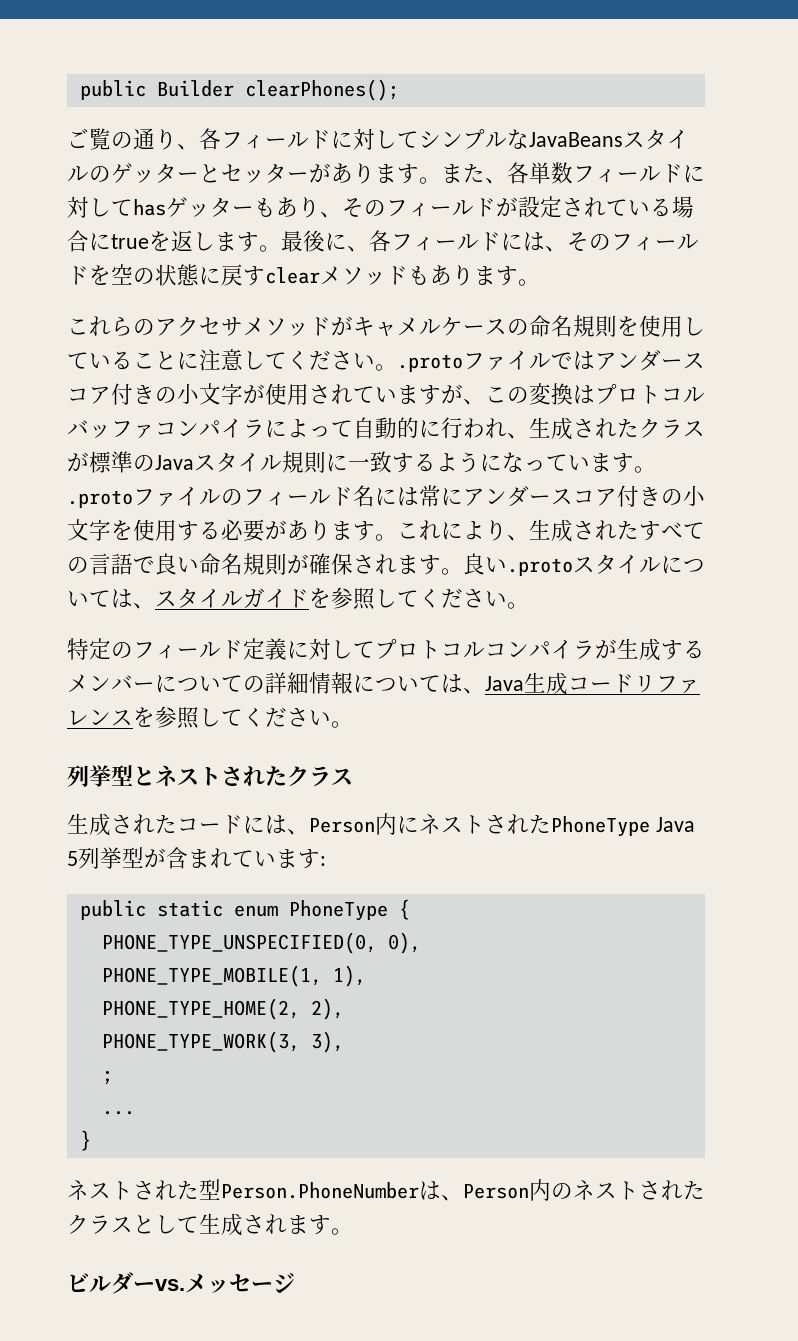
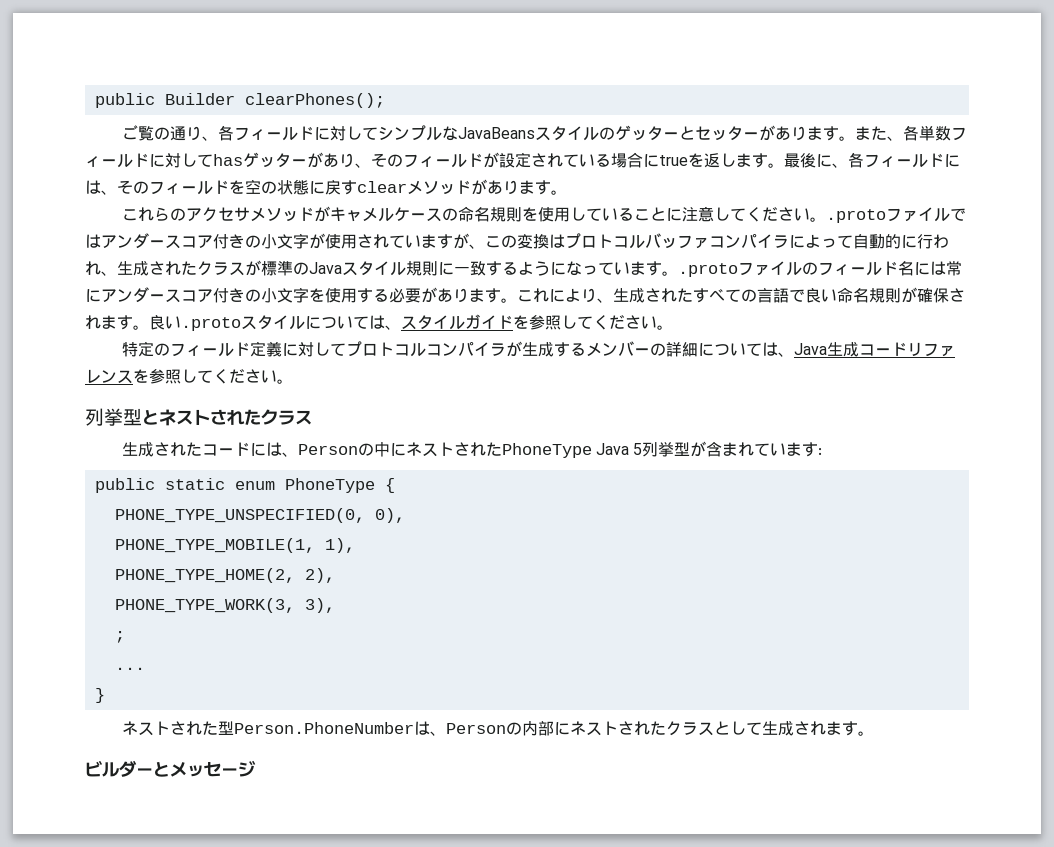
[254,198,276,217] も -> [307,152,323,168] が
[408,266,430,285] も -> [471,179,487,195] が
[155,672,353,694] についての詳細情報 -> [649,342,698,357] の詳細
[375,813,397,835] 内 -> [357,442,390,457] の中
[529,1179,573,1201] 内の -> [505,721,570,736] の内部に
[155,1279,185,1291] vs. -> [153,761,170,777] と

